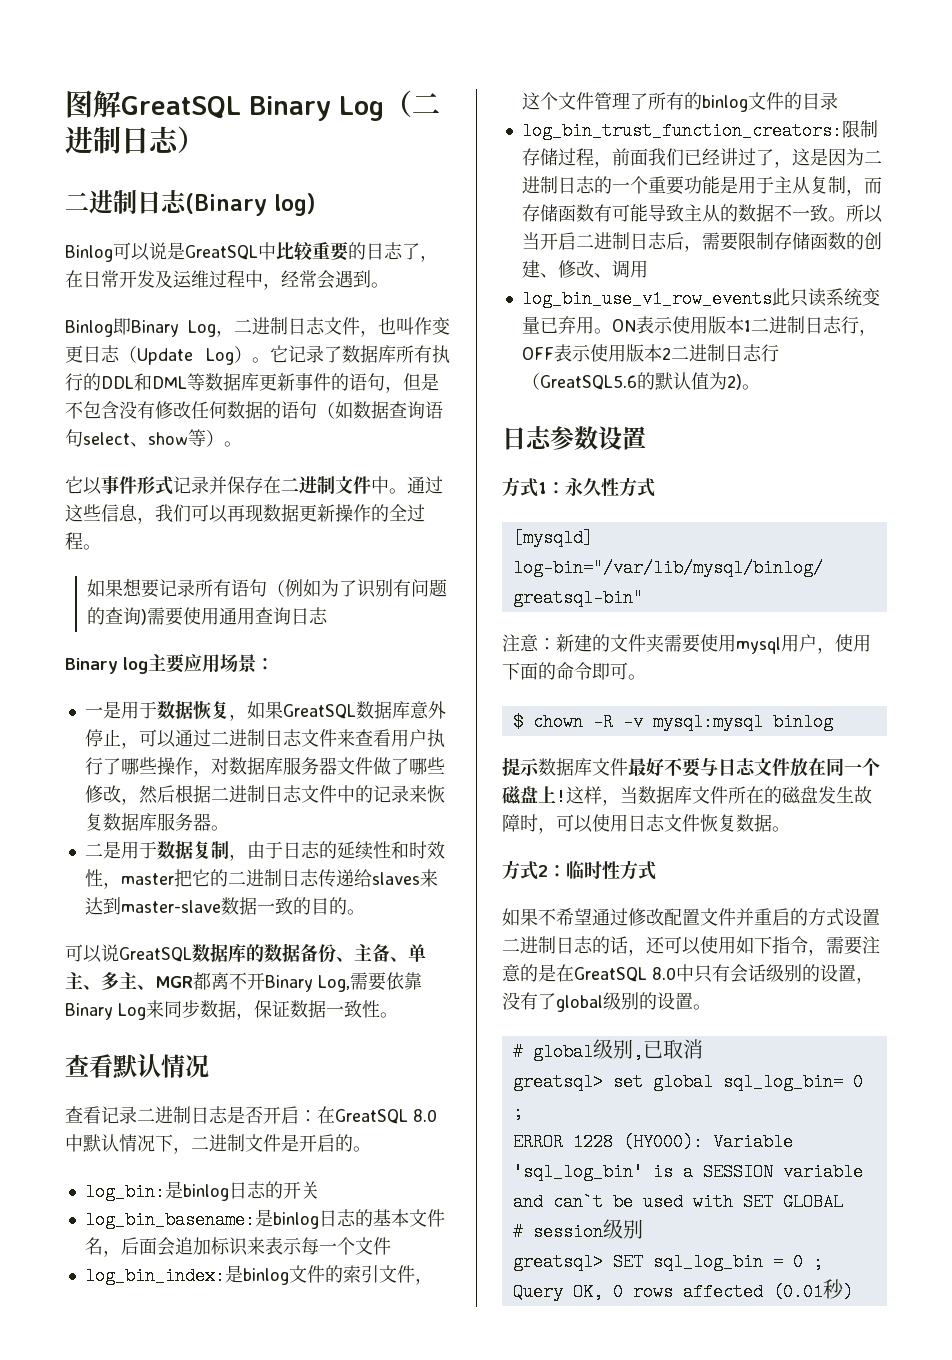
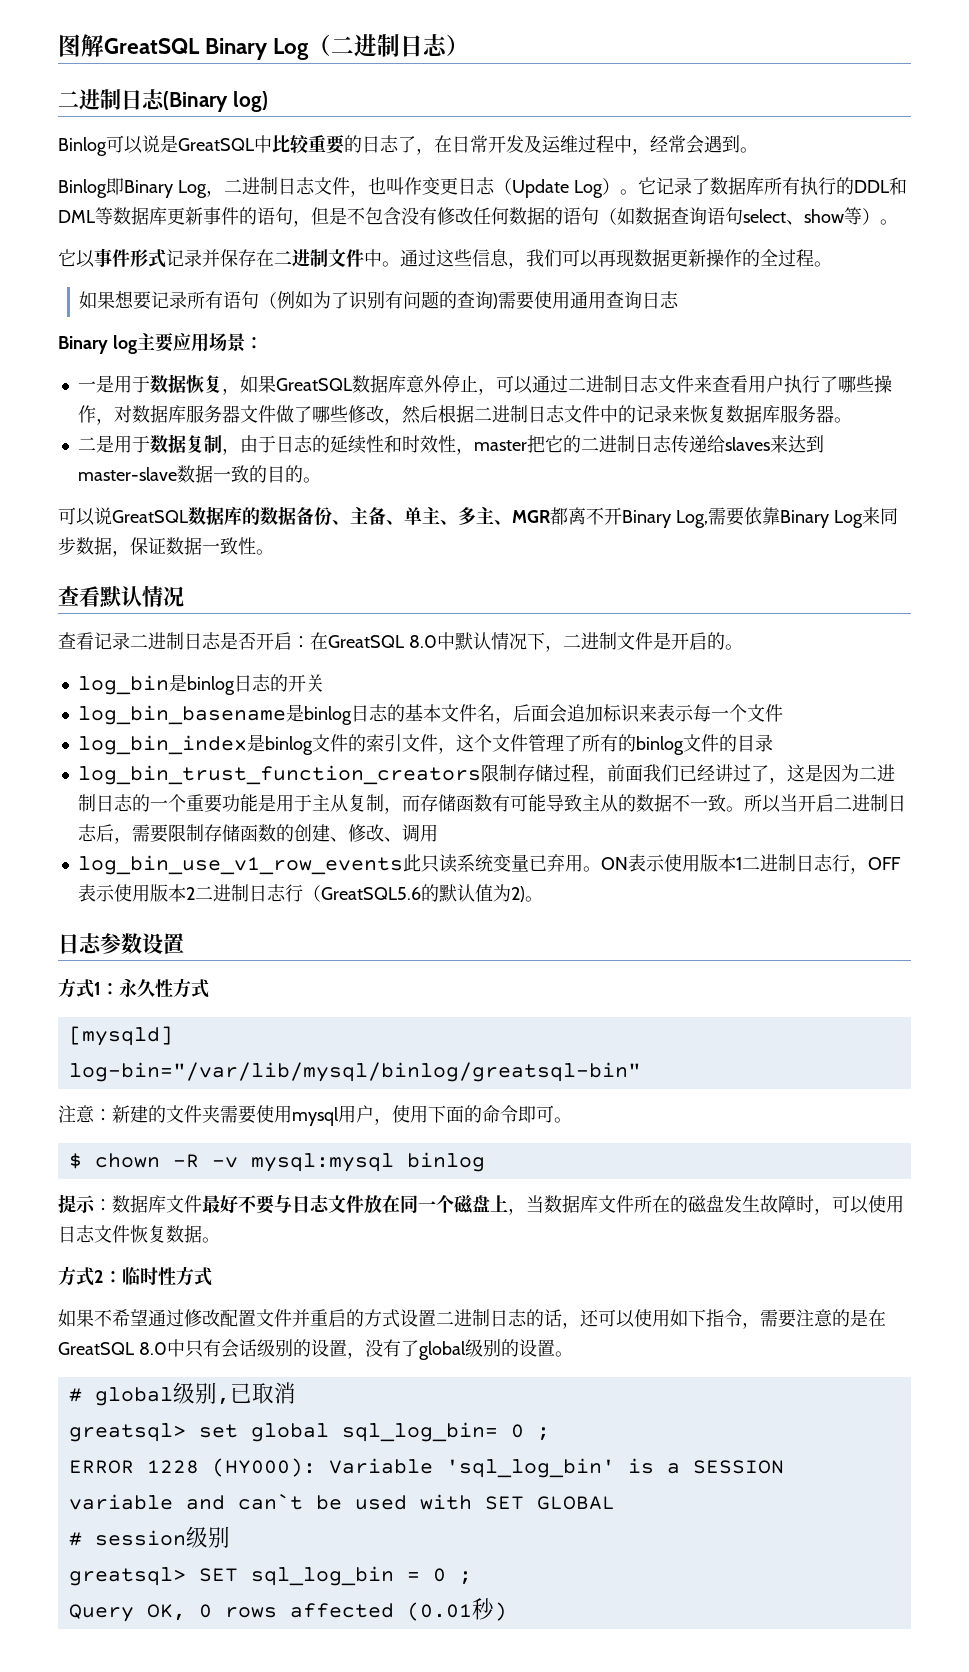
[84,1183,165,1201] log_bin: -> [77,675,169,695] log_bin
[84,1211,255,1229] log_bin_basename: -> [77,705,286,725] log_bin_basename
[84,1267,225,1285] log_bin_index: -> [77,735,247,755] log_bin_index
[521,122,842,140] log_bin_trust_function_creators: -> [77,765,481,785] log_bin_trust_function_creators
(540, 767) none -> [94,1199,112,1211] ：
[556,786,602,806] !这样 -> (508, 1203) none

